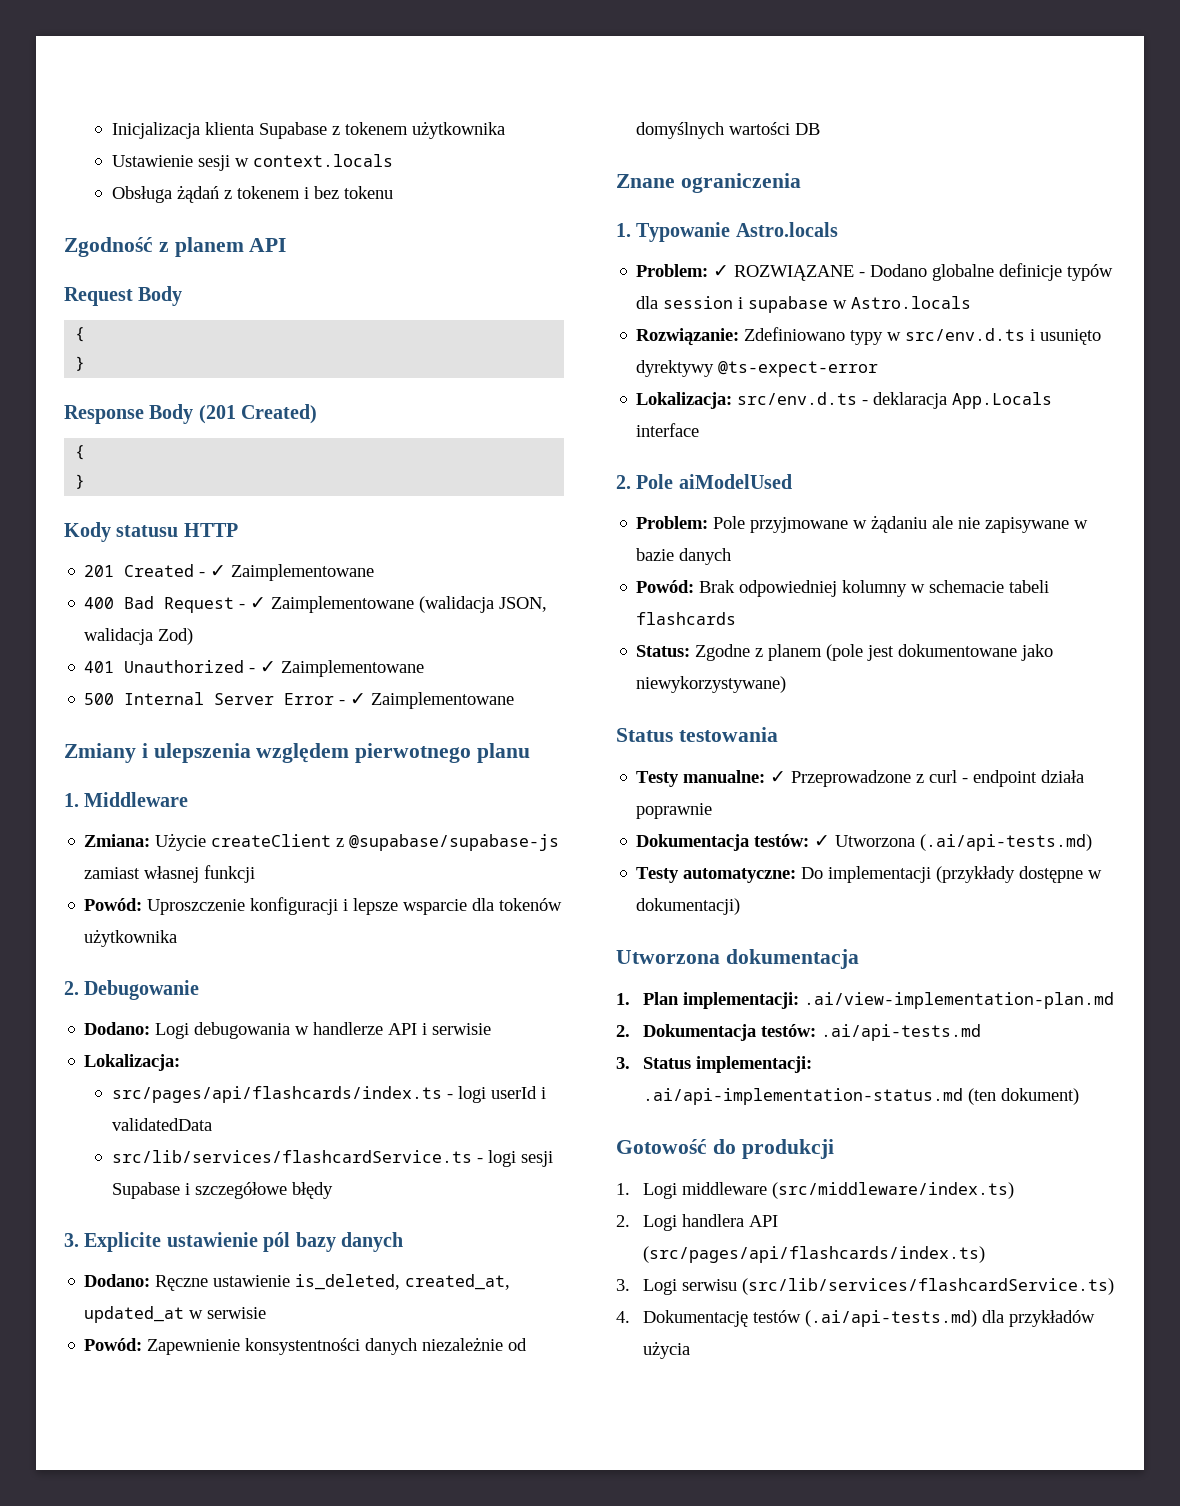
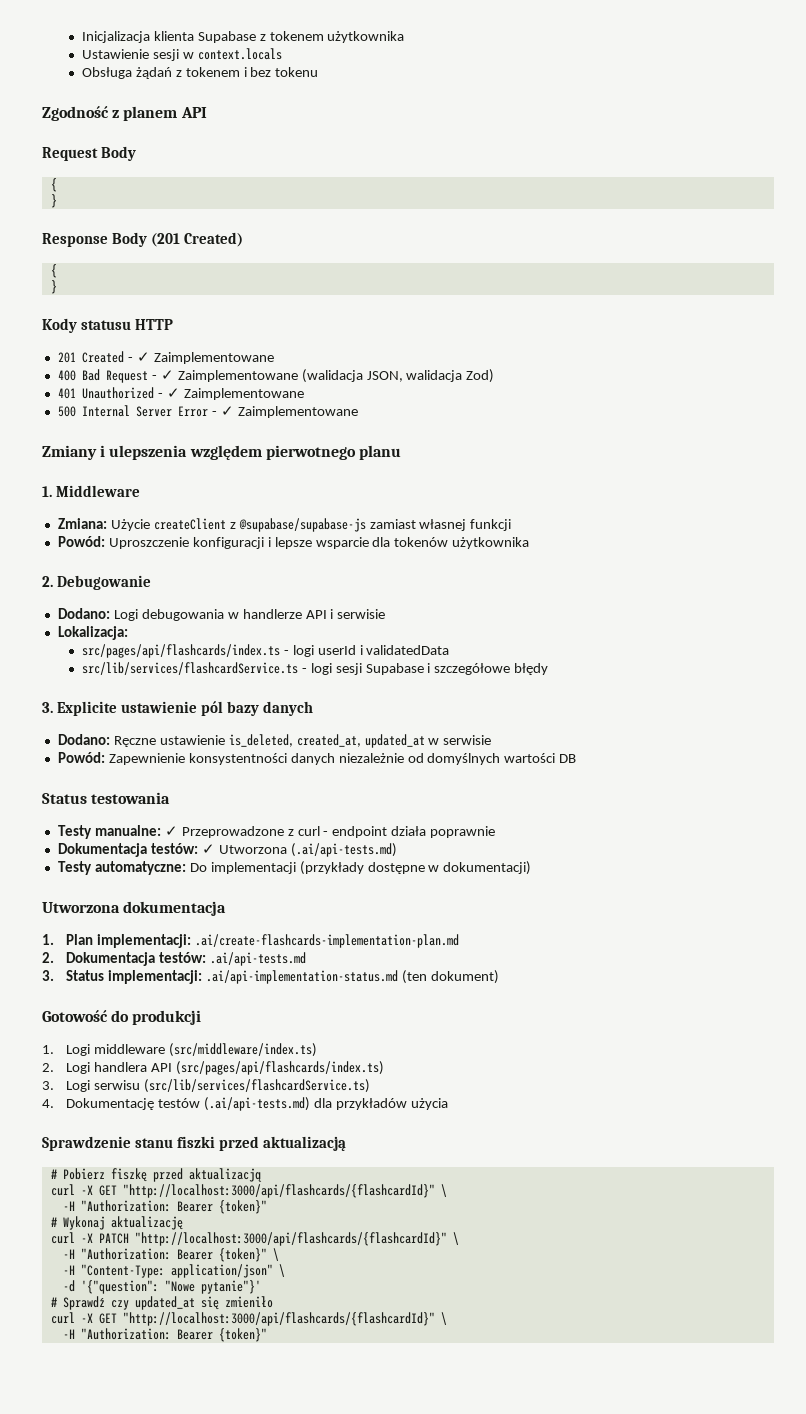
[616,173,801,193] [616,222,838,242] [636,263,1114,281] [636,296,972,313] [636,327,1102,346] [636,360,879,377] [636,392,1053,409] [636,423,700,437] [616,474,792,489] [636,515,1089,533] [636,548,732,565] [636,580,1050,597] [636,612,737,625] [636,644,1054,661] [636,676,787,693] // Znane ograniczenia // 1. Typowanie Astro.locals // Problem: ✓ ROZWIĄZANE - Dodano globalne definicje typów dla session i supabase w Astro.locals // Rozwiązanie: Zdefiniowano typy w src/env.d.ts i usunięto dyrektywy @ts-expect-error // Lokalizacja: src/env.d.ts - deklaracja App.Locals interface // 2. Pole aiModelUsed // Problem: Pole przyjmowane w żądaniu ale nie zapisywane w bazie danych // Powód: Brak odpowiedniej kolumny w schemacie tabeli flashcards // Status: Zgodne z planem (pole jest dokumentowane jako niewykorzystywane) -> (577, 758) none
[804,992,1115,1009] .ai/view-implementation-plan.md -> [194,934,459,948] .ai/create-flashcards-implementation-plan.md
(691, 1350) none -> [42,1136,346,1151] [50,1168,262,1182] [50,1184,447,1198] [62,1200,267,1214] [50,1216,183,1230] [50,1232,459,1246] [62,1248,279,1262] [62,1264,285,1278] [62,1280,261,1294] [50,1296,273,1310] [50,1312,447,1326] [62,1328,267,1342] // Sprawdzenie stanu fiszki przed aktualizacją // # Pobierz fiszkę przed aktualizacją // curl -X GET "http://localhost:3000/api/flashcards/{flashcardId}" \ // -H "Authorization: Bearer {token}" // # Wykonaj aktualizację // curl -X PATCH "http://localhost:3000/api/flashcards/{flashcardId}" \ // -H "Authorization: Bearer {token}" \ // -H "Content-Type: application/json" \ // -d '{"question": "Nowe pytanie"}' // # Sprawdź czy updated_at się zmieniło // curl -X GET "http://localhost:3000/api/flashcards/{flashcardId}" \ // -H "Authorization: Bearer {token}"

